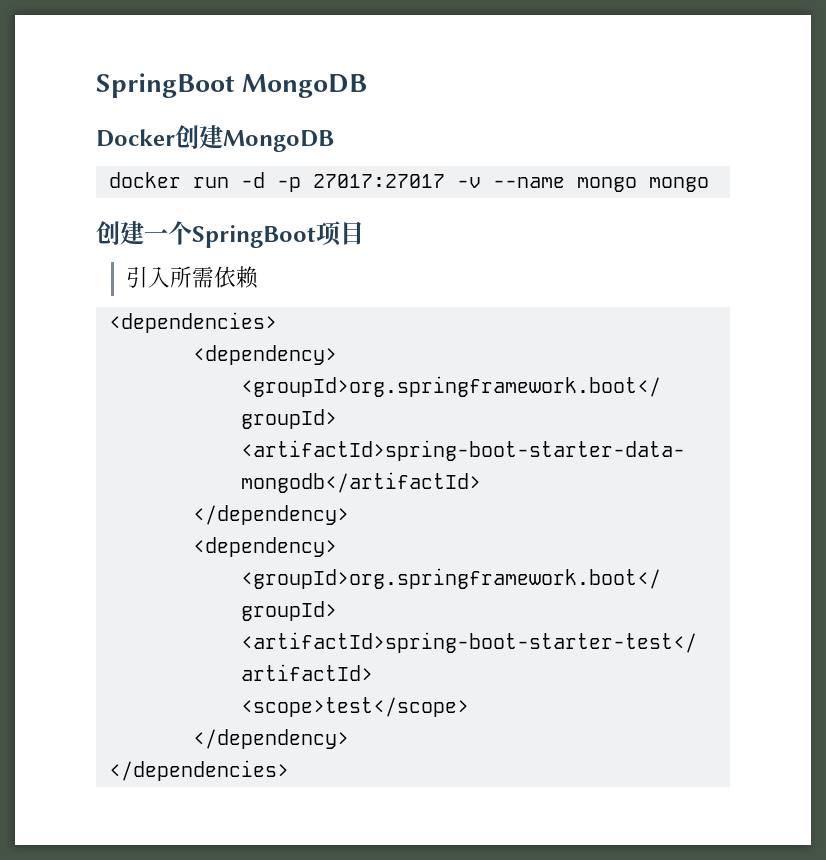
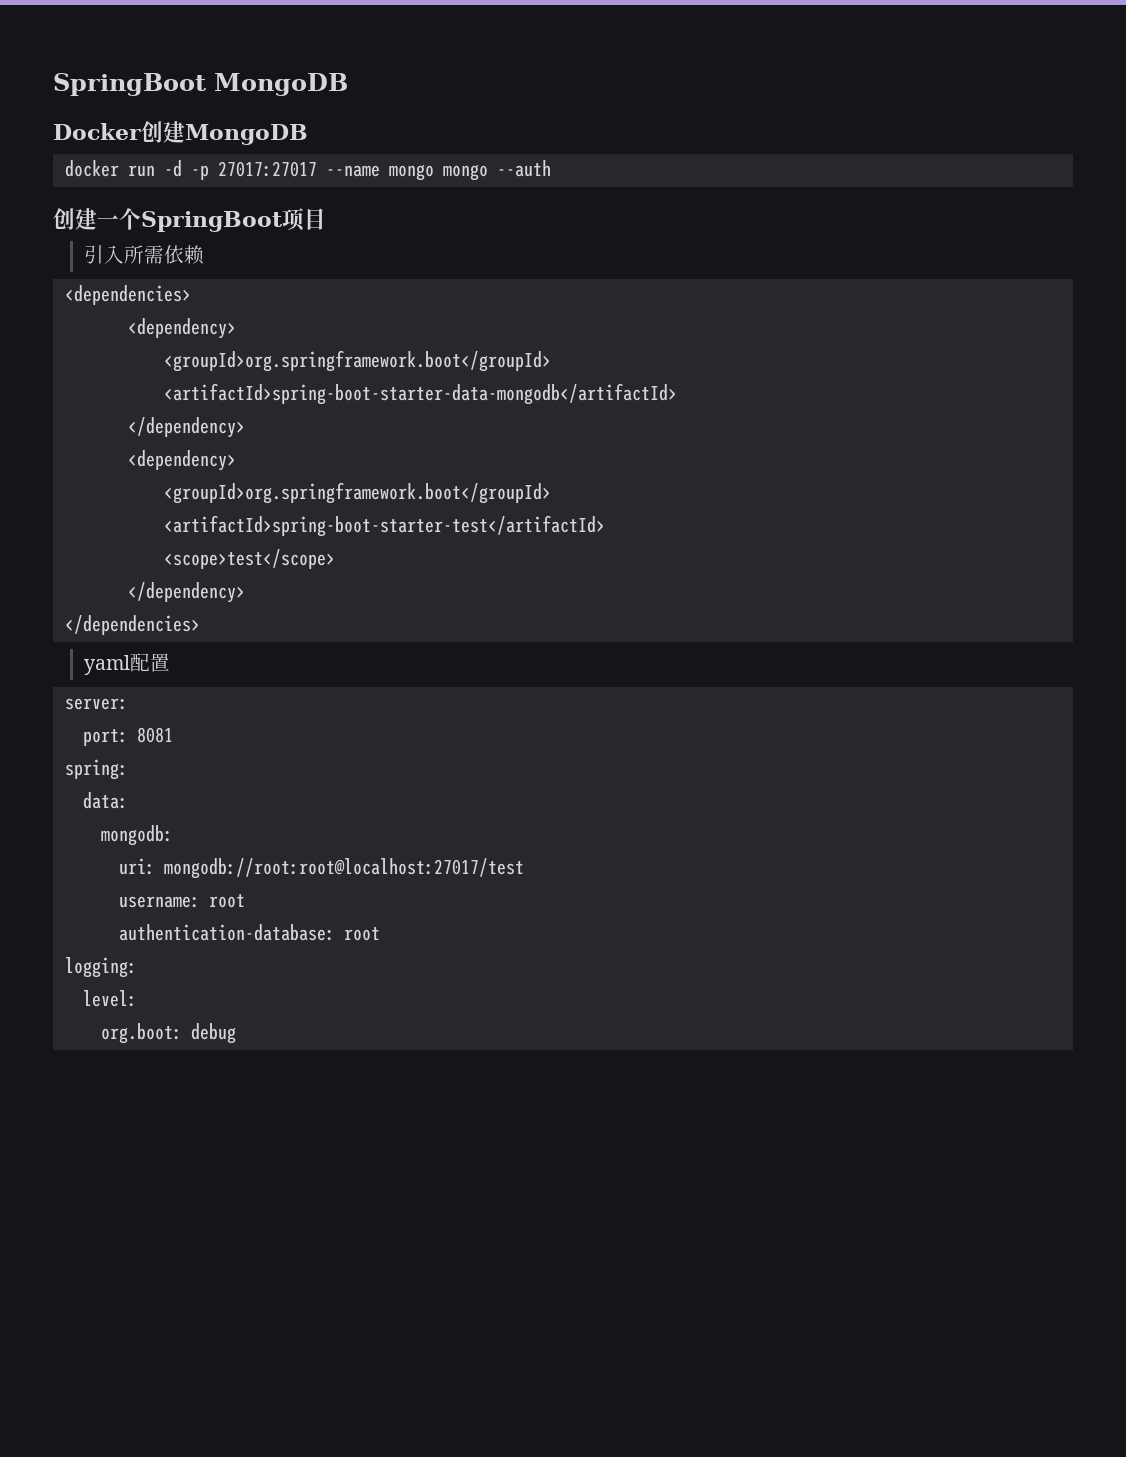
[456,177,481,188] -v -> (317, 169) none
(709, 184) none -> [496,160,551,177] --auth
(289, 770) none -> [83,653,170,675] [64,698,128,710] [82,727,173,746] [64,759,128,780] [82,792,128,809] [100,825,173,846] [118,858,524,879] [118,894,245,908] [118,924,380,941] [64,957,137,978] [82,990,137,1007] [100,1023,236,1044] // yaml配置 // server: // port: 8081 // spring: // data: // mongodb: // uri: mongodb://root:root@localhost:27017/test // username: root // authentication-database: root // logging: // level: // org.boot: debug

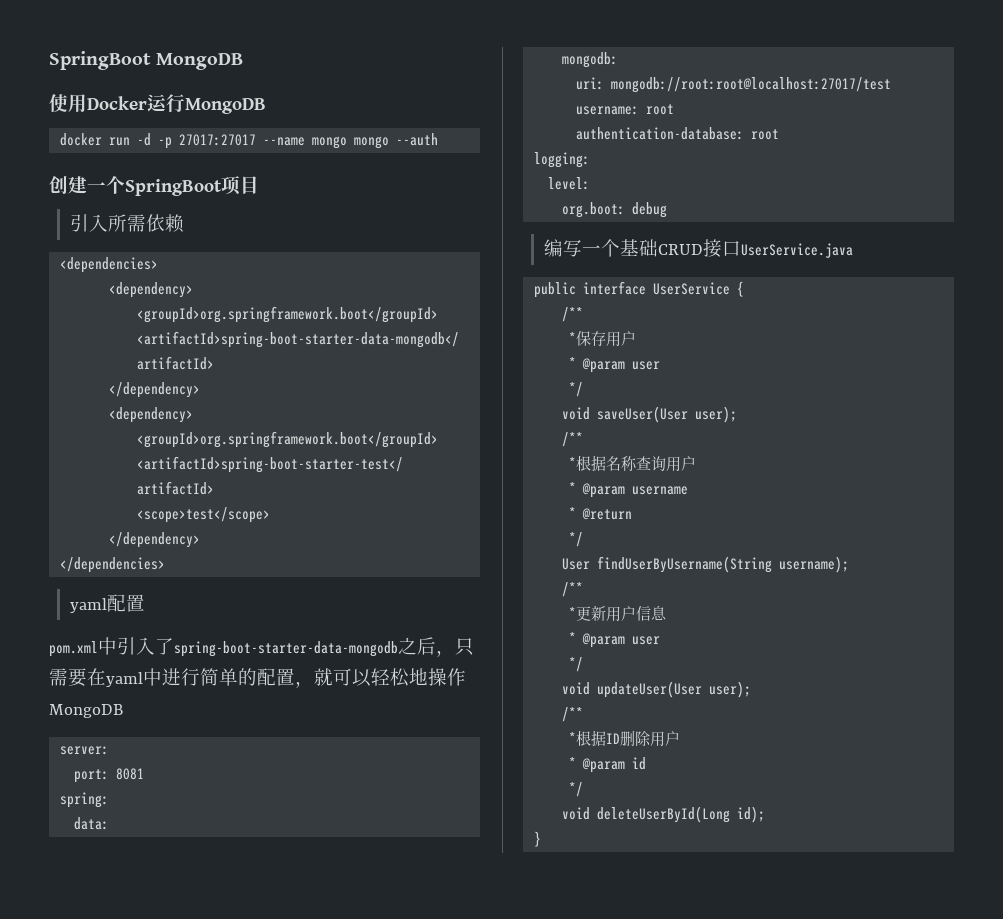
[53,121,185,143] Docker创建 -> [49,94,185,113] 使用Docker运行
(170, 662) none -> [49,637,474,657] [49,668,466,688] [49,704,123,718] // pom.xml中引入了spring-boot-starter-data-mongodb之后，只需要在yaml中进行简单的配置，就可以轻松地操作MongoDB
(236, 1033) none -> [543,239,853,258] [534,281,745,298] [562,307,584,322] [569,331,637,347] [569,357,661,373] [569,382,584,397] [562,406,738,423] [562,432,584,447] [569,455,697,472] [569,482,689,498] [569,507,633,520] [569,532,584,547] [562,556,850,573] [562,582,584,597] [569,605,668,622] [569,632,661,648] [569,657,584,672] [562,681,752,698] [562,707,584,722] [569,730,681,747] [569,757,647,773] [569,782,584,797] [562,806,766,823] [534,831,542,847] // 编写一个基础CRUD接口UserService.java // public interface UserService { // /** // *保存用户 // * @param user // */ // void saveUser(User user); // /** // *根据名称查询用户 // * @param username // * @return // */ // User findUserByUsername(String username); // /** // *更新用户信息 // * @param user // */ // void updateUser(User user); // /** // *根据ID删除用户 // * @param id // */ // void deleteUserById(Long id); // }

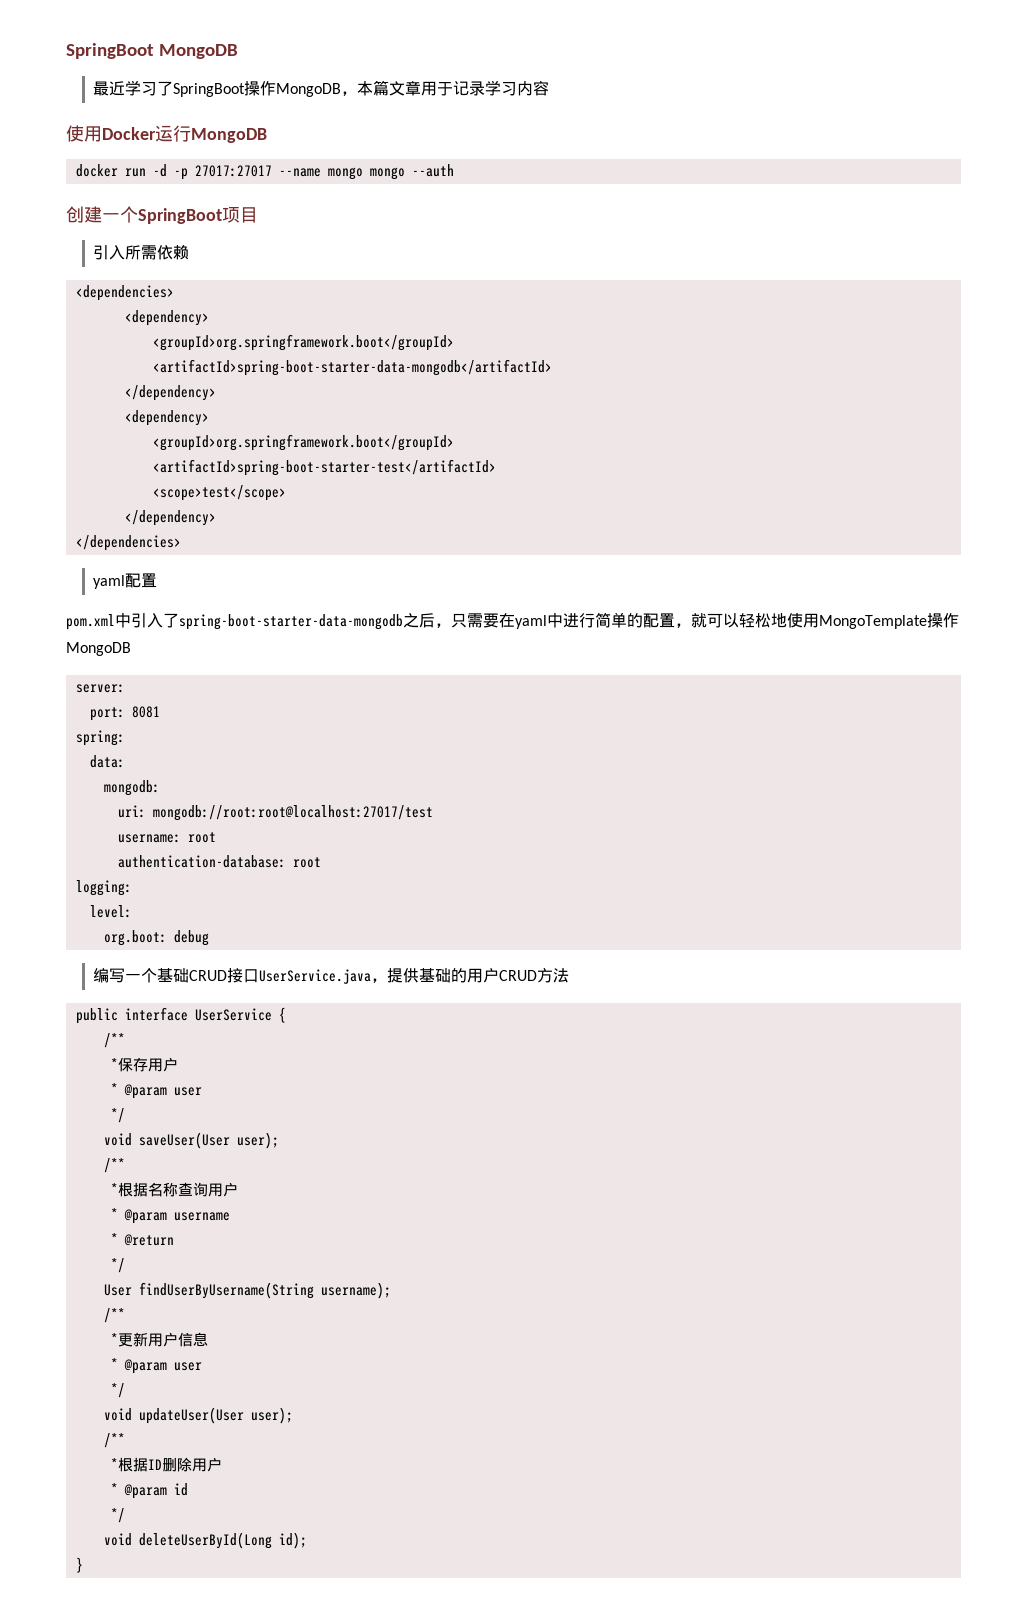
(244, 61) none -> [93,80,550,97] // 最近学习了SpringBoot操作MongoDB，本篇文章用于记录学习内容
(428, 676) none -> [787,613,927,629] 使用MongoTemplate
(853, 250) none -> [371,968,570,983] ，提供基础的用户CRUD方法

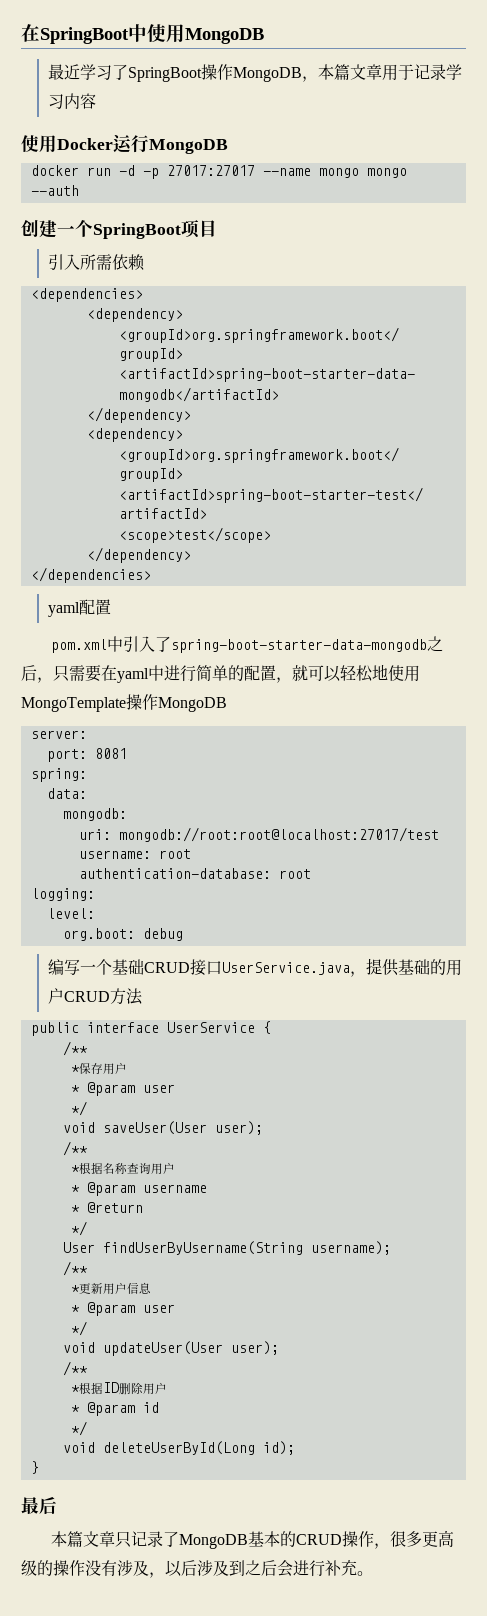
[66,43,154,59] SpringBoot -> [21,24,185,44] 在SpringBoot中使用
(83, 1565) none -> [21,1497,57,1515] [51,1530,455,1549] [21,1560,373,1578] // 最后 // 本篇文章只记录了MongoDB基本的CRUD操作，很多更高级的操作没有涉及，以后涉及到之后会进行补充。

